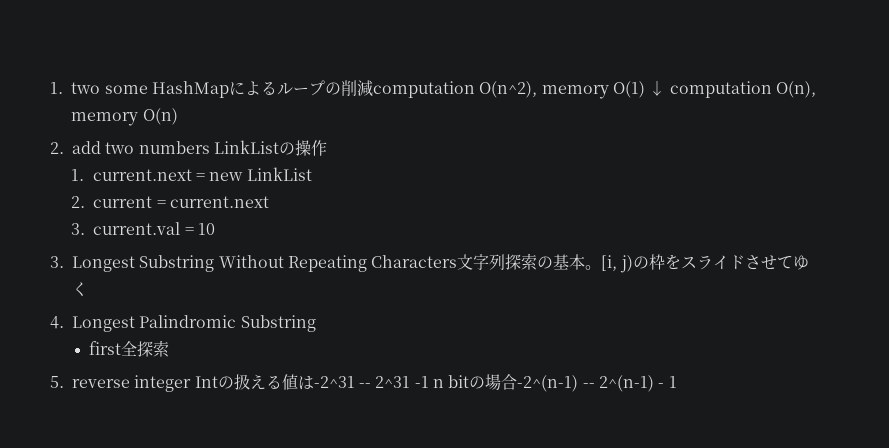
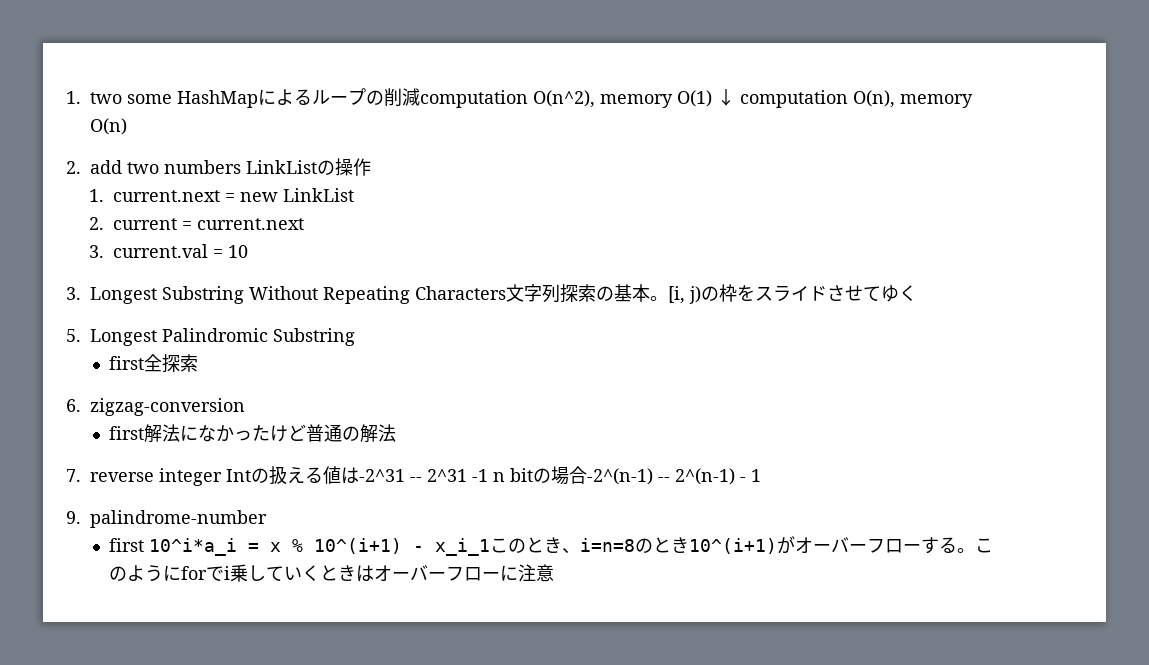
[50,316,64,329] 4. -> [66,329,81,342] 5.
[50,376,64,388] 5. -> [66,398,245,416] [109,424,397,443] [66,469,81,482] 6. zigzag-conversion // first解法になかったけど普通の解法 // 7.
(677, 382) none -> [66,510,267,528] [109,536,994,556] [109,564,555,582] // 9. palindrome-number // first 10^i*a_i = x % 10^(i+1) - x_i_1このとき、i=n=8のとき10^(i+1)がオーバーフローする。このようにforでi乗していくときはオーバーフローに注意

